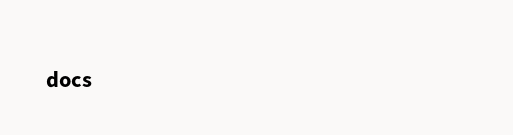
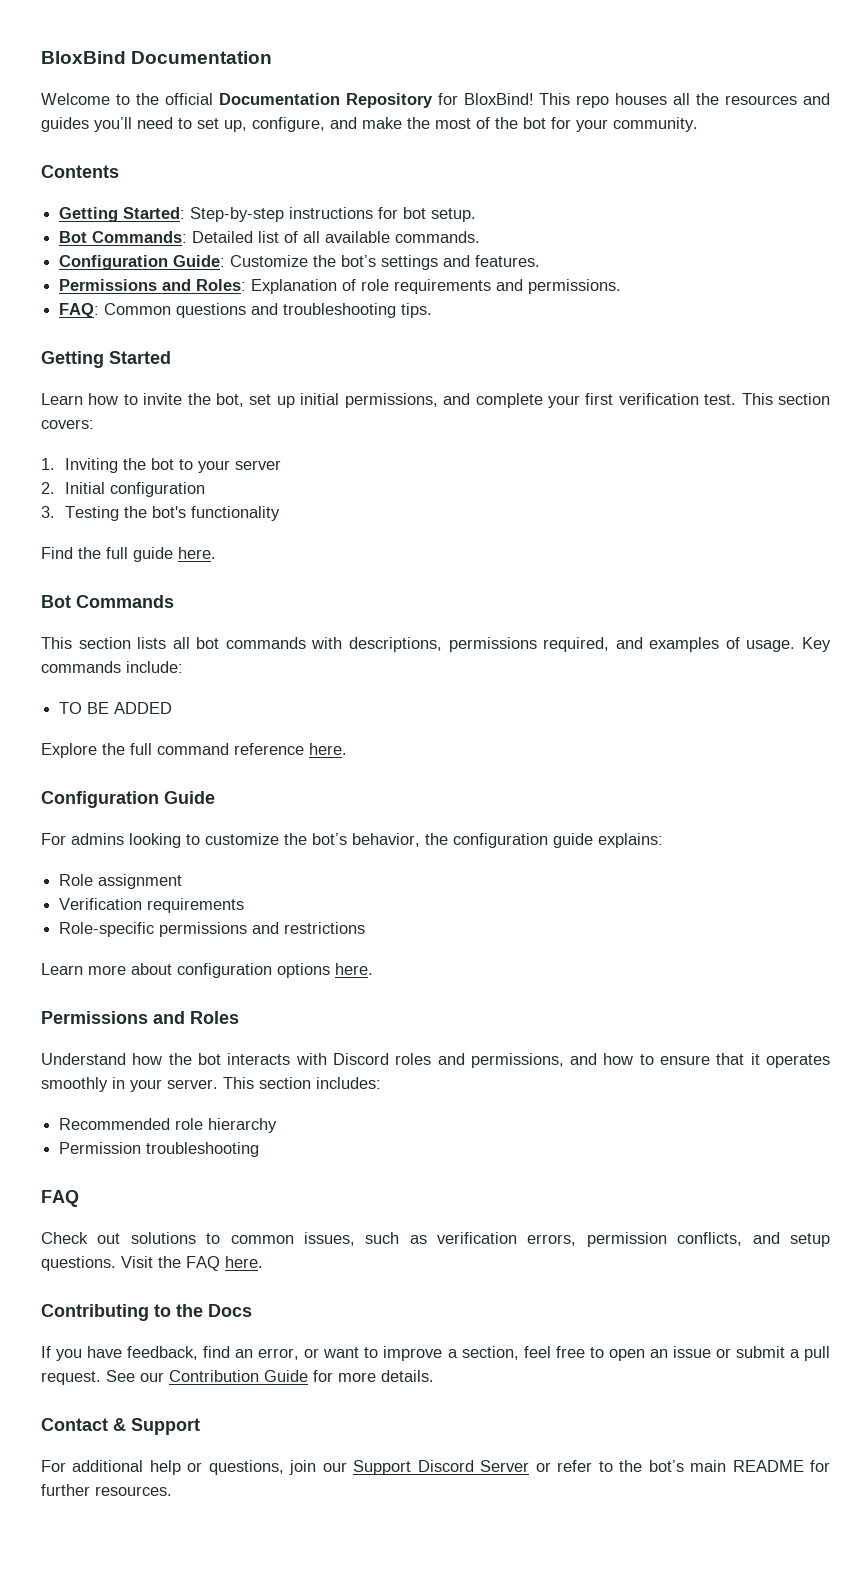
[46,71,92,88] docs -> [41,51,273,64] [41,93,831,108] [41,117,698,132] [41,165,119,178] [59,207,477,222] [59,231,481,243] [59,255,541,270] [59,279,622,294] [59,303,433,318] [41,351,171,368] [41,393,830,408] [41,419,94,429] [41,458,281,473] [41,482,205,497] [41,506,280,521] [41,547,216,562] [41,595,174,608] [41,637,831,652] [41,661,183,673] [59,702,173,714] [41,743,347,758] [41,791,215,808] [41,833,663,848] [59,874,183,889] [59,898,245,913] [59,922,366,937] [41,963,373,978] [41,1011,239,1024] [41,1053,830,1068] [41,1077,381,1092] [59,1118,278,1133] [59,1142,260,1157] [41,1190,79,1207] [41,1232,830,1247] [41,1256,263,1271] [41,1304,252,1321] [41,1346,830,1361] [41,1370,434,1385] [41,1418,200,1435] [41,1460,831,1475] [41,1484,172,1496] BloxBind Documentation // Welcome to the official Documentation Repository for BloxBind! This repo houses all the resources and guides you’ll need to set up, configure, and make the most of the bot for your community. // Contents // Getting Started: Step-by-step instructions for bot setup. // Bot Commands: Detailed list of all available commands. // Configuration Guide: Customize the bot’s settings and features. // Permissions and Roles: Explanation of role requirements and permissions. // FAQ: Common questions and troubleshooting tips. // Getting Started // Learn how to invite the bot, set up initial permissions, and complete your first verification test. This section covers: // 1. Inviting the bot to your server // 2. Initial configuration // 3. Testing the bot's functionality // Find the full guide here. // Bot Commands // This section lists all bot commands with descriptions, permissions required, and examples of usage. Key commands include: // TO BE ADDED // Explore the full command reference here. // Configuration Guide // For admins looking to customize the bot’s behavior, the configuration guide explains: // Role assignment // Verification requirements // Role-specific permissions and restrictions // Learn more about configuration options here. // Permissions and Roles // Understand how the bot interacts with Discord roles and permissions, and how to ensure that it operates smoothly in your server. This section includes: // Recommended role hierarchy // Permission troubleshooting // FAQ // Check out solutions to common issues, such as verification errors, permission conflicts, and setup questions. Visit the FAQ here. // Contributing to the Docs // If you have feedback, find an error, or want to improve a section, feel free to open an issue or submit a pull request. See our Contribution Guide for more details. // Contact & Support // For additional help or questions, join our Support Discord Server or refer to the bot’s main README for further resources.

